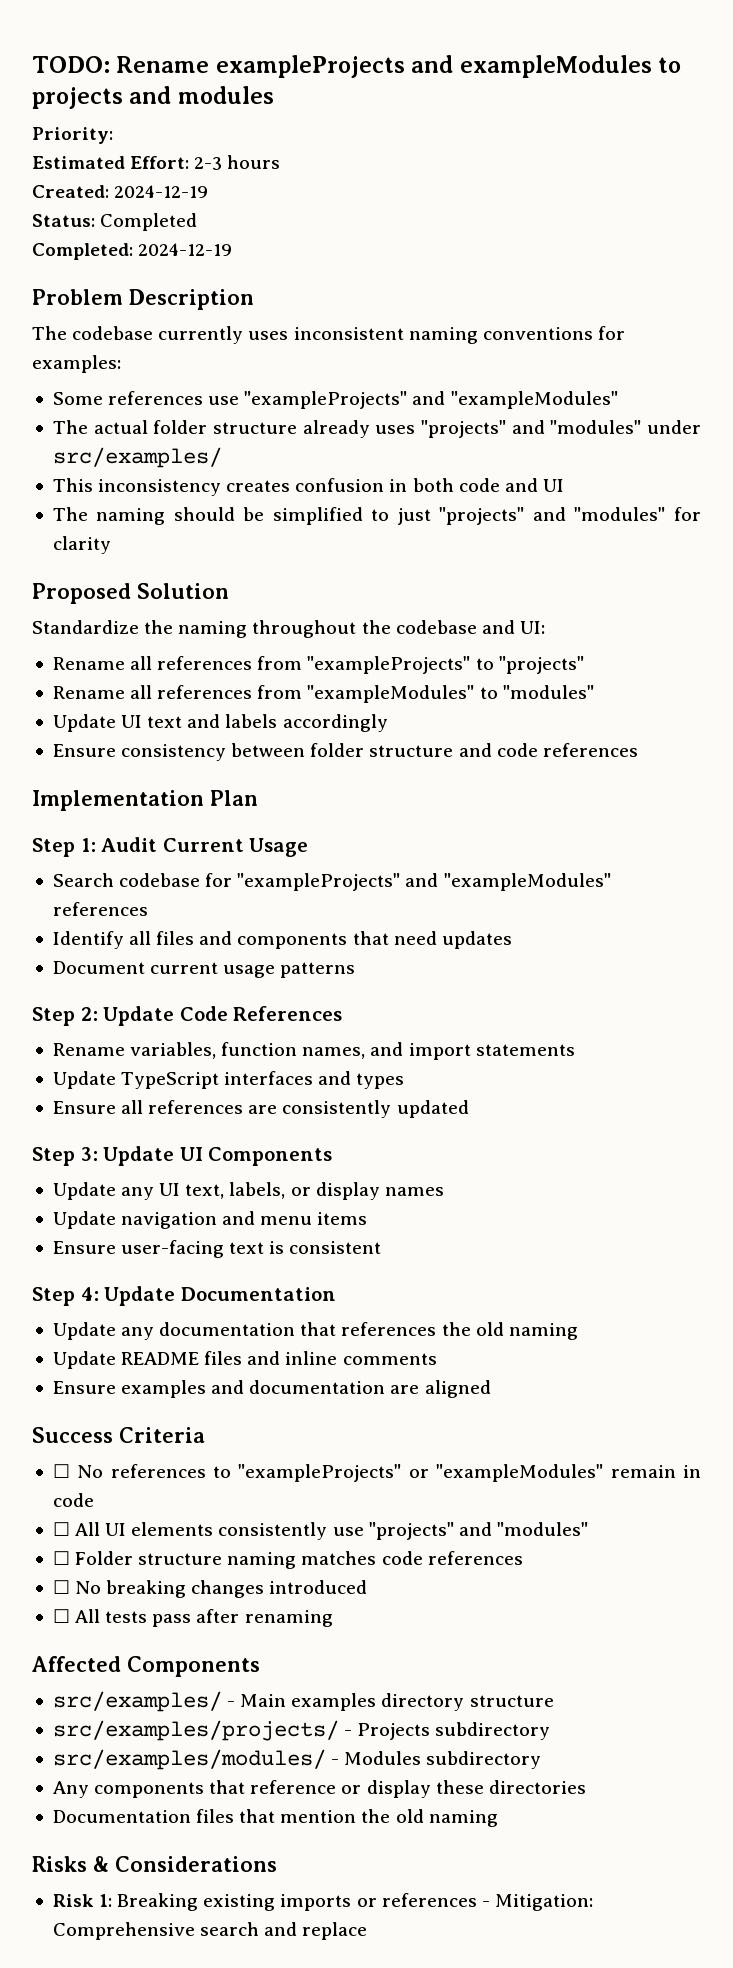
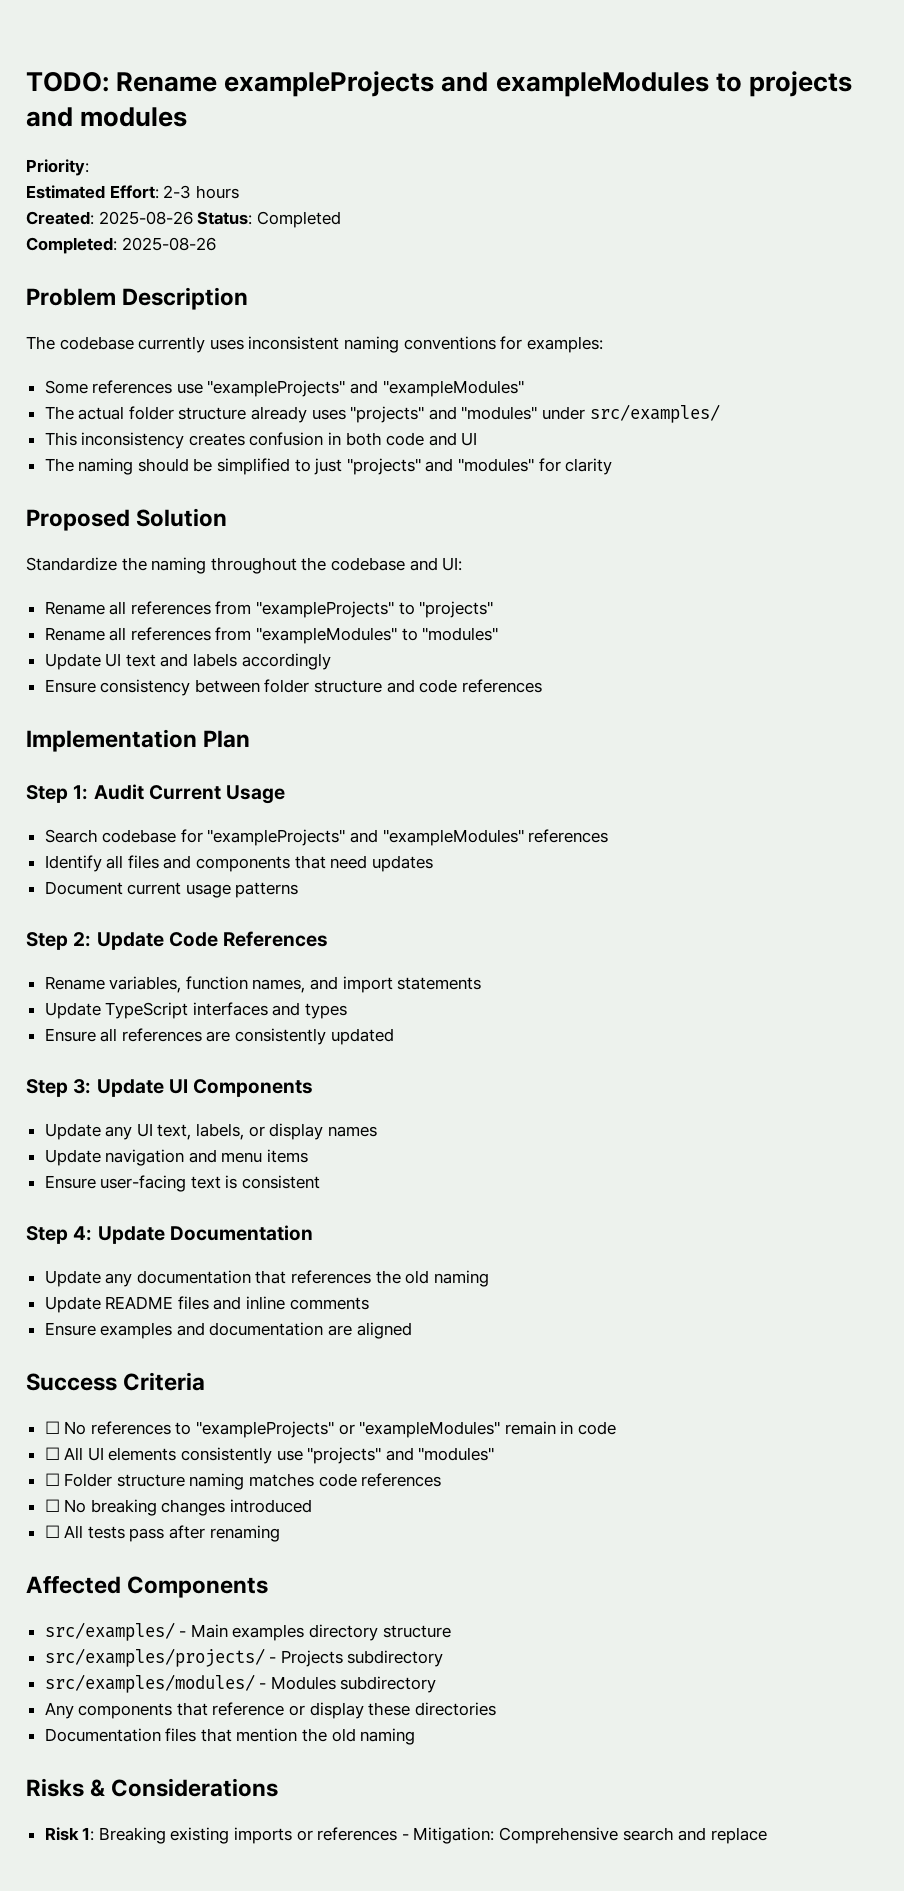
[114,185,209,198] 2024-12-19 // -> [98,211,193,225] 2025-08-26
[138,243,233,256] 2024-12-19 -> [121,237,216,251] 2025-08-26

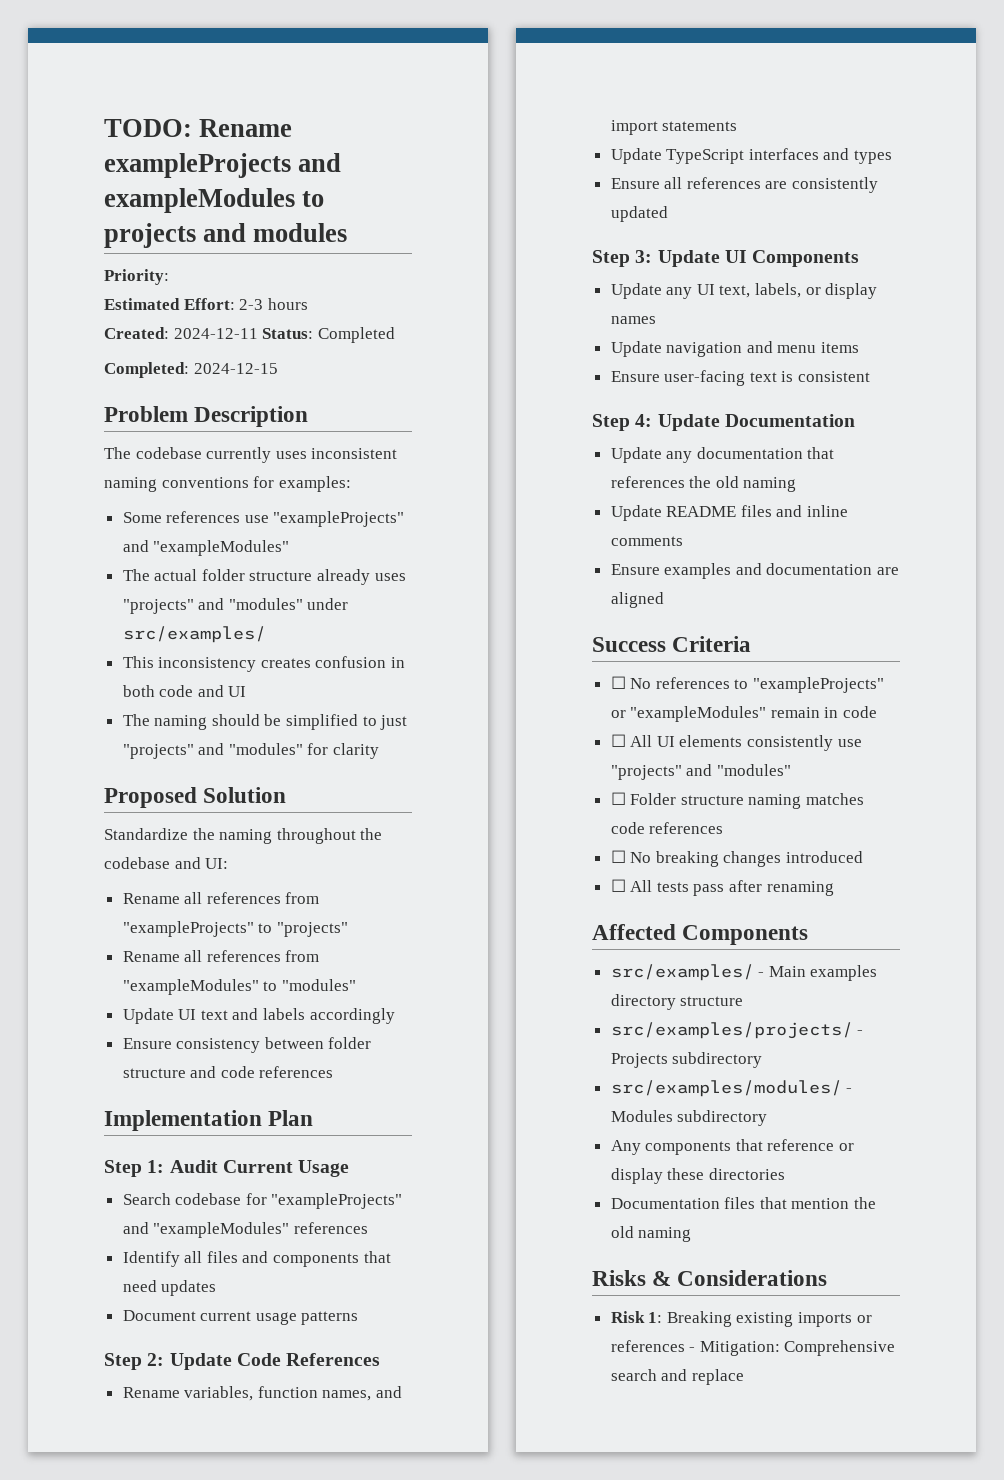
[98,211,193,225] 2025-08-26 -> [173,328,258,339] 2024-12-11
[121,237,216,251] 2025-08-26 -> [193,363,278,374] 2024-12-15

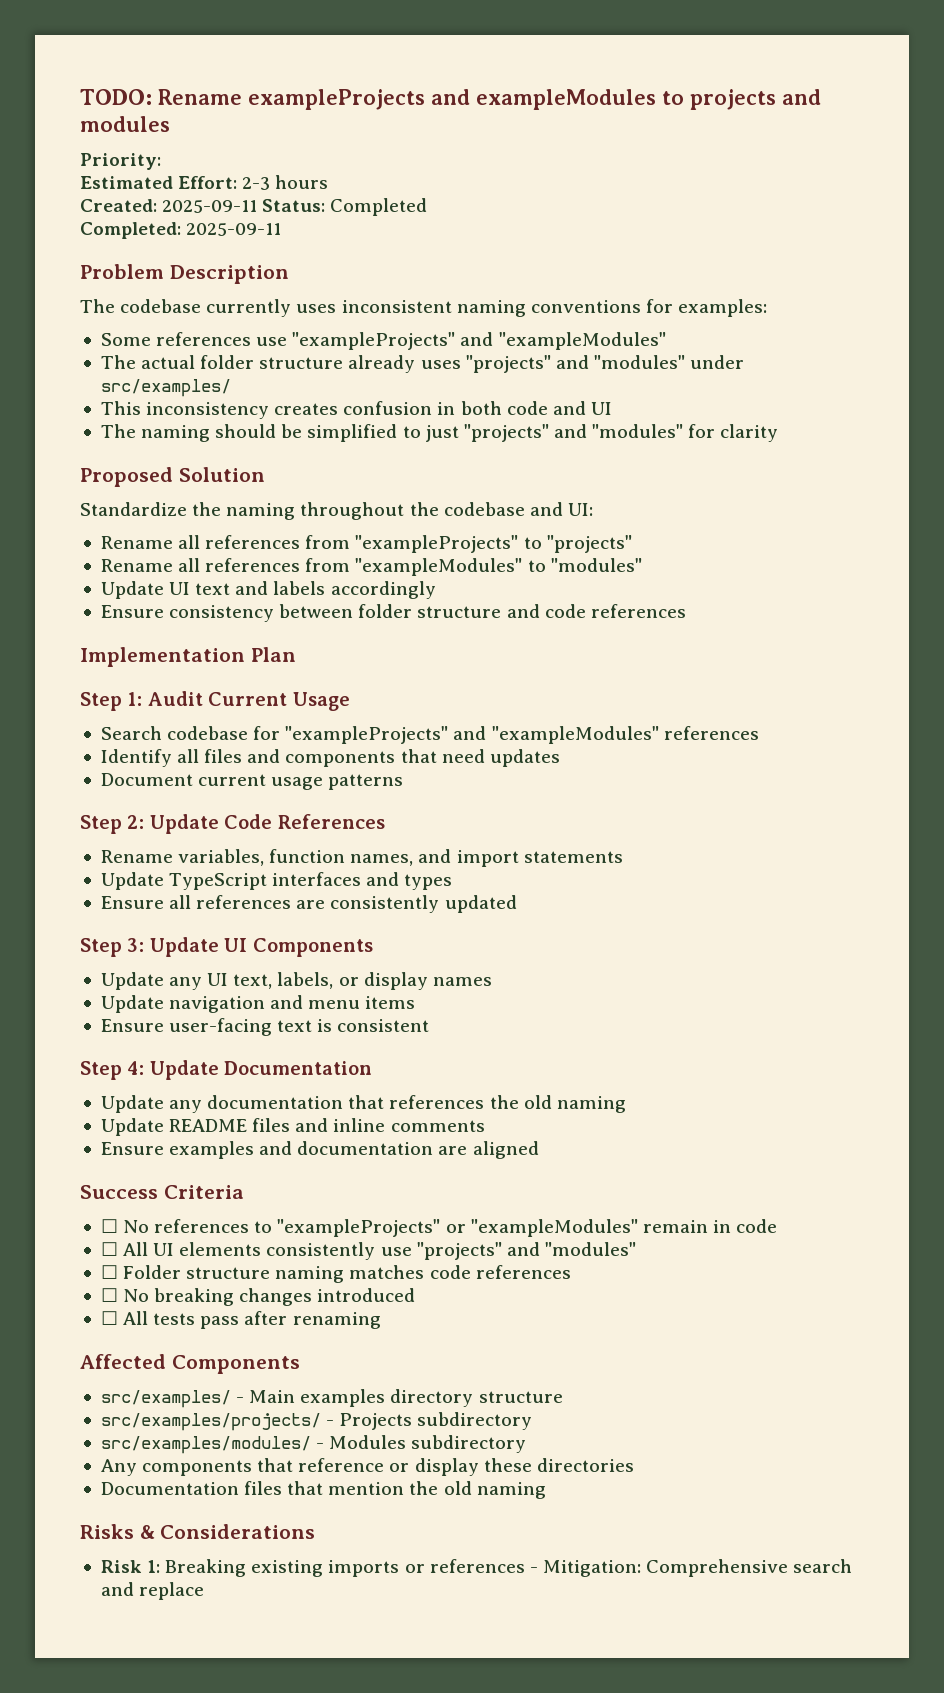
[173,328,258,339] 2024-12-11 -> [162,200,258,213] 2025-09-11
[193,363,278,374] 2024-12-15 -> [186,223,282,236] 2025-09-11

